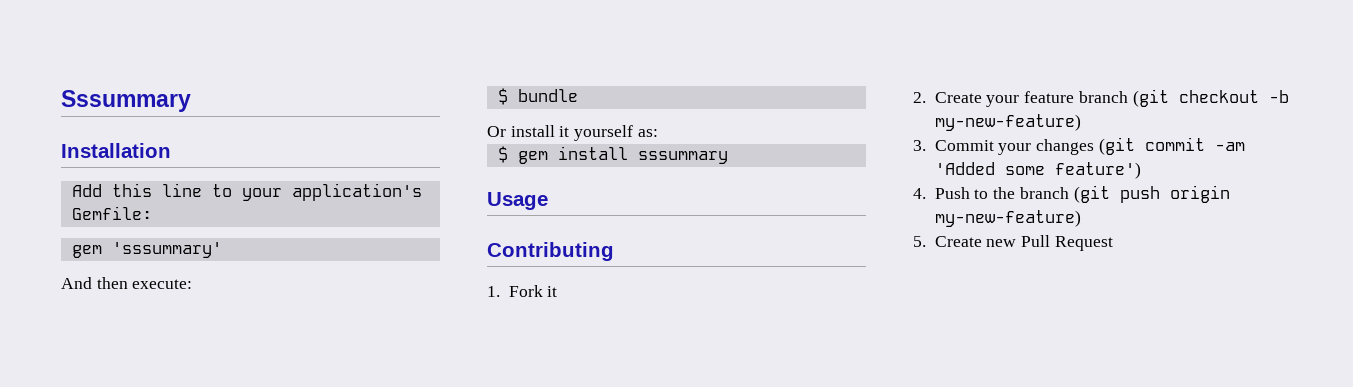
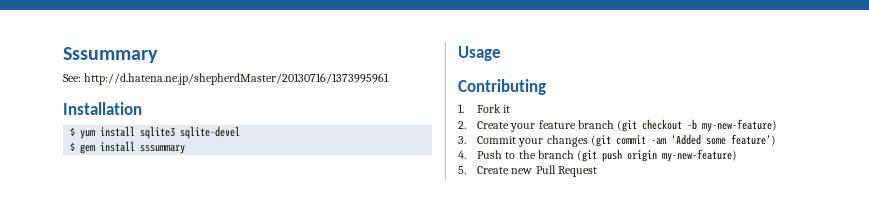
(191, 101) none -> [63,73,390,85] // See: http://d.hatena.ne.jp/shepherdMaster/20130716/1373995961
[71,183,422,201] [71,206,152,220] [71,242,222,258] [61,277,193,289] [497,88,578,105] [487,125,658,141] Add this line to your application's Gemfile: // gem 'sssummary' // And then execute: // $ bundle // Or install it yourself as: -> [70,126,241,139] $ yum install sqlite3 sqlite-devel

